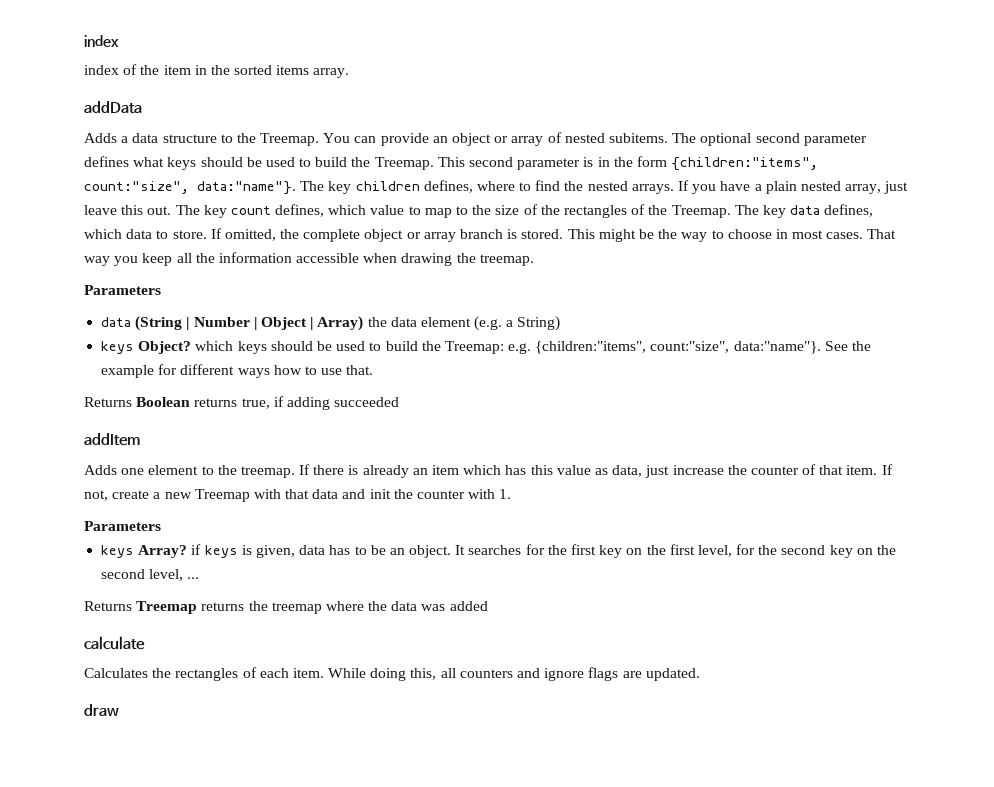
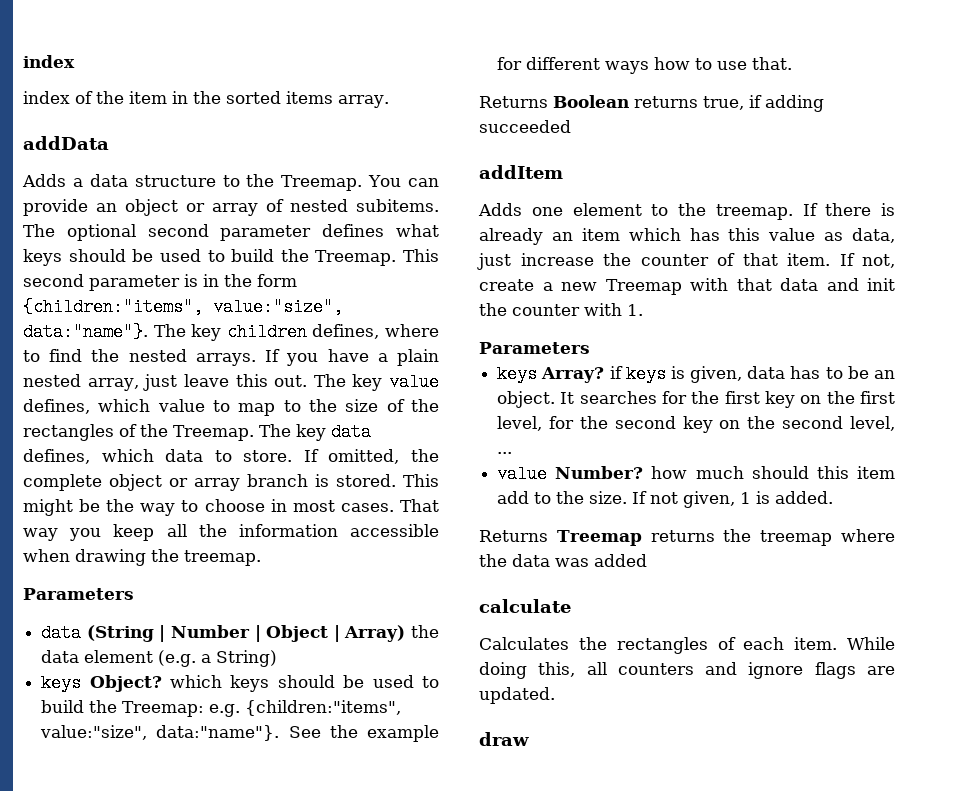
[84,181,189,194] count:"size", -> [213,298,343,316] value:"size",
[230,206,271,215] count -> [389,373,439,391] value
[650,341,730,353] count:"size", -> [40,725,148,740] value:"size",
(200, 578) none -> [497,465,895,483] [497,491,834,508] // value Number? how much should this item add to the size. If not given, 1 is added.

